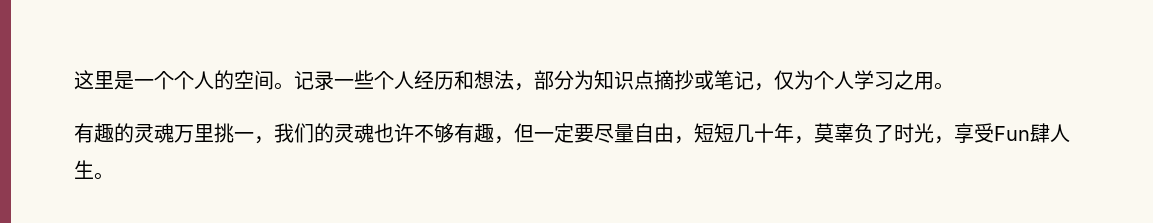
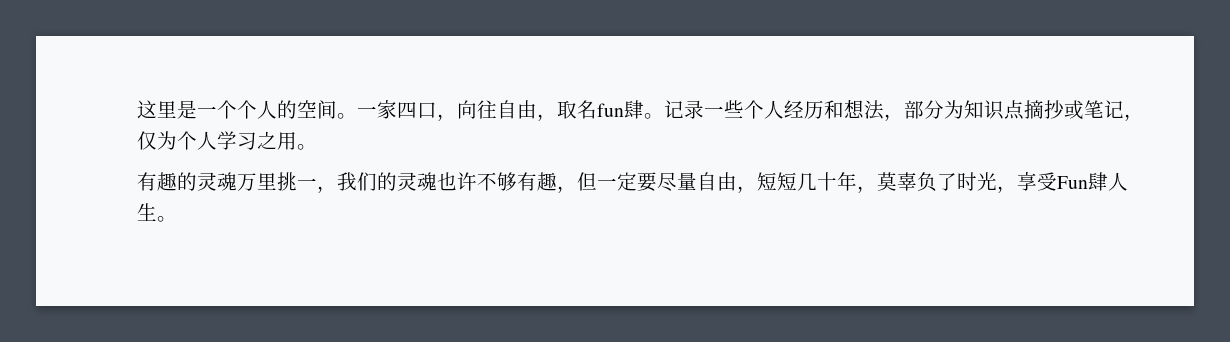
(294, 86) none -> [357,100,664,121] 一家四口，向往自由，取名fun肆。

